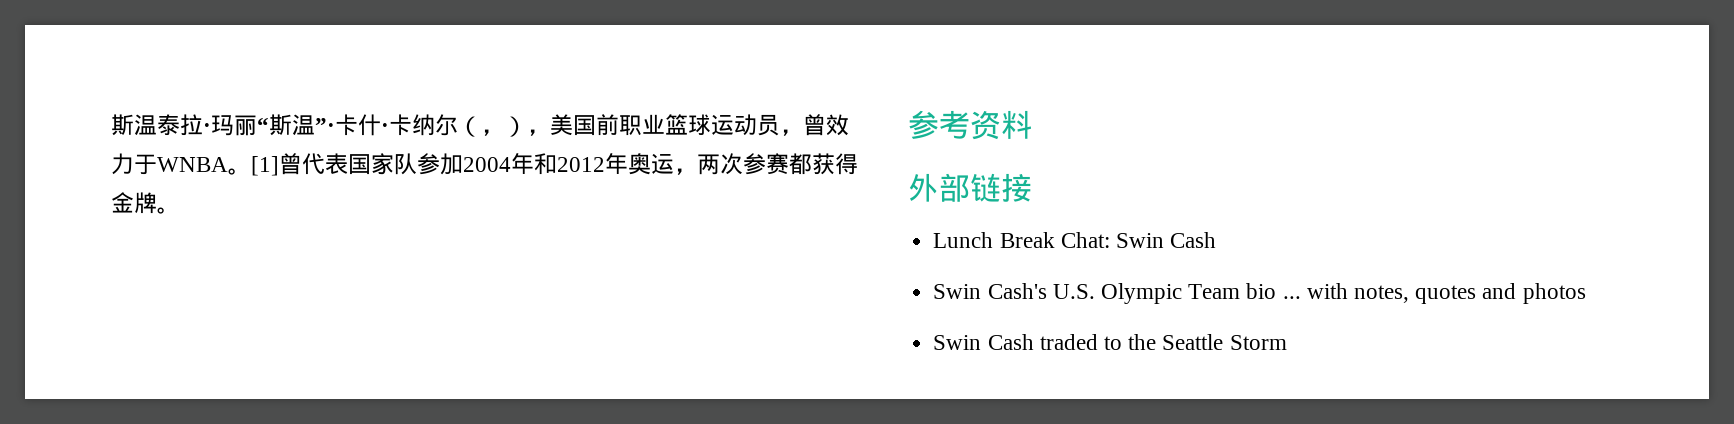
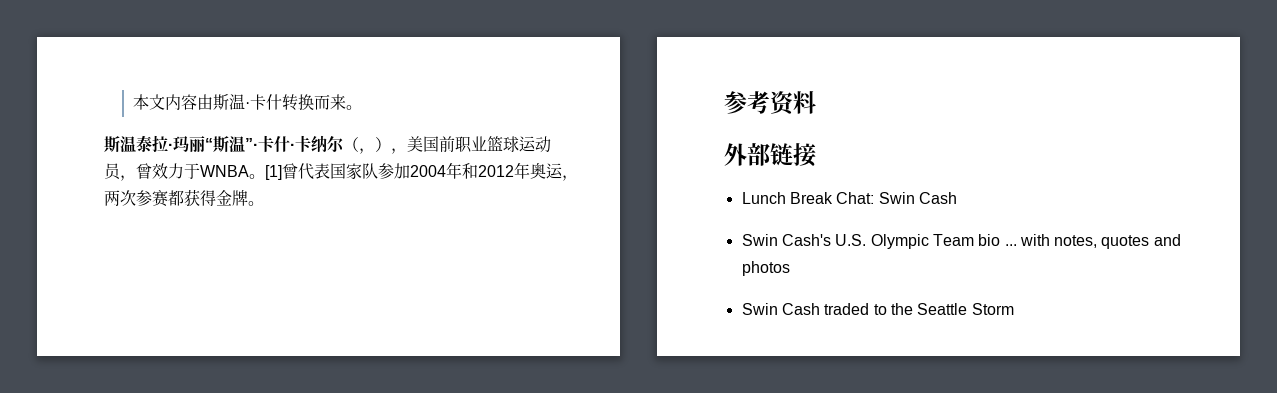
(111, 125) none -> [133,94,363,111] 本文内容由斯温·卡什转换而来。 //

